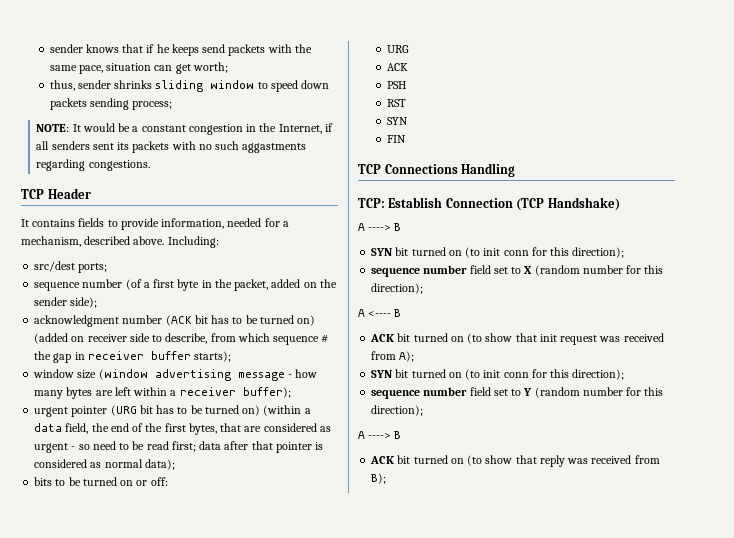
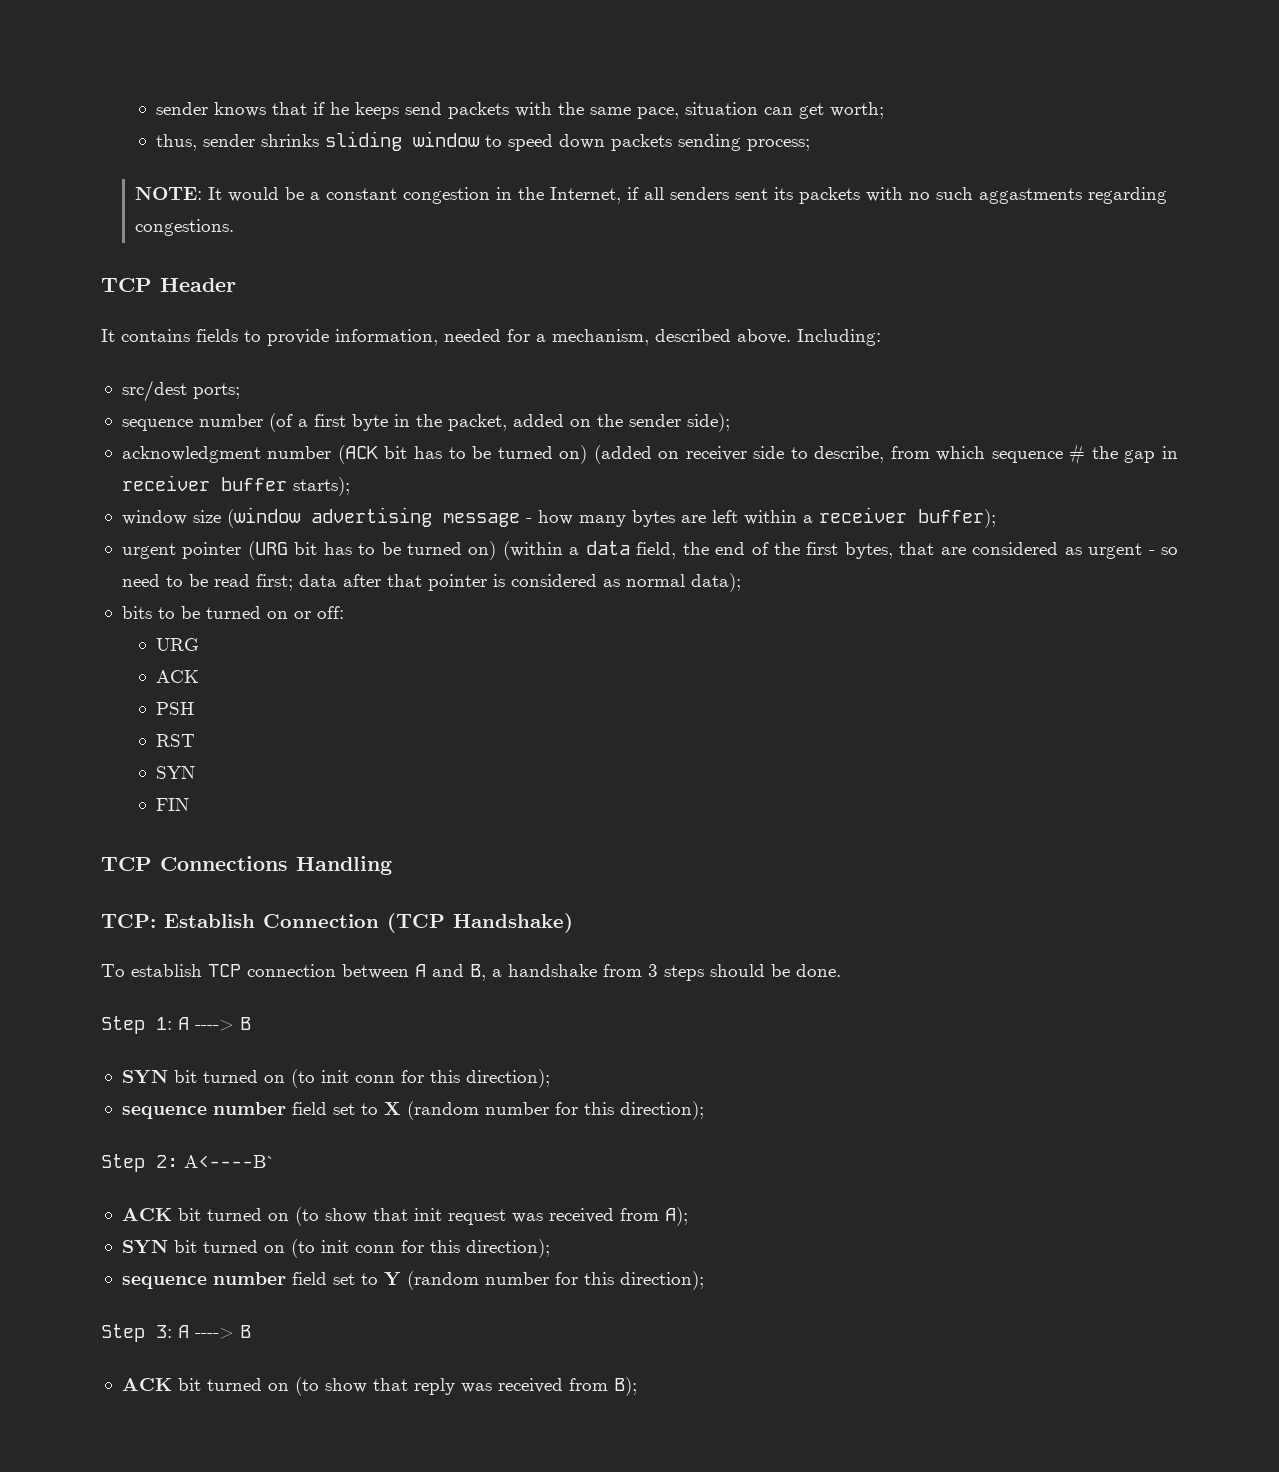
(620, 204) none -> [101,964,841,981] [101,1016,172,1034] To establish TCP connection between A and B, a handshake from 3 steps should be done. // Step 1:
[358,309,402,317] A <---- B -> [101,1154,276,1172] Step 2: A<----B`
(424, 410) none -> [101,1324,172,1342] Step 3:

